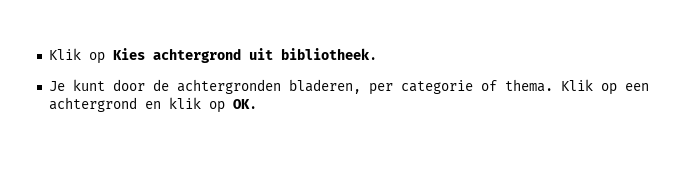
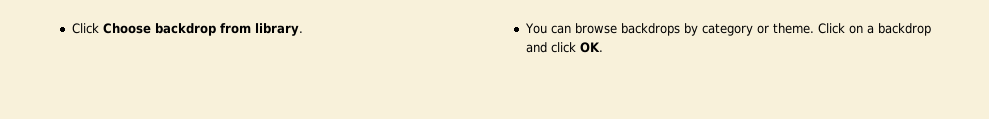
[48,48,377,64] [48,79,649,95] [48,97,225,113] Klik op Kies achtergrond uit bibliotheek. // Je kunt door de achtergronden bladeren, per categorie of thema. Klik op een achtergrond en klik op -> [71,23,303,36] [524,23,932,36] [525,42,576,53] Click Choose backdrop from library. // You can browse backdrops by category or theme. Click on a backdrop and click

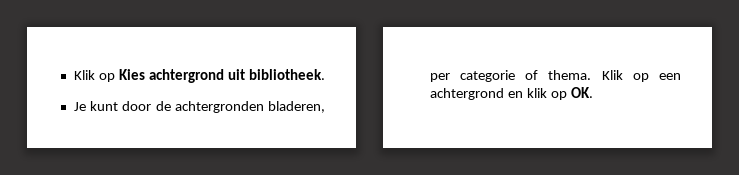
[71,23,303,36] [524,23,932,36] [525,42,576,53] Click Choose backdrop from library. // You can browse backdrops by category or theme. Click on a backdrop and click -> [73,69,325,83] [73,101,325,113] [429,70,681,82] [429,88,567,100] Klik op Kies achtergrond uit bibliotheek. // Je kunt door de achtergronden bladeren, per categorie of thema. Klik op een achtergrond en klik op

